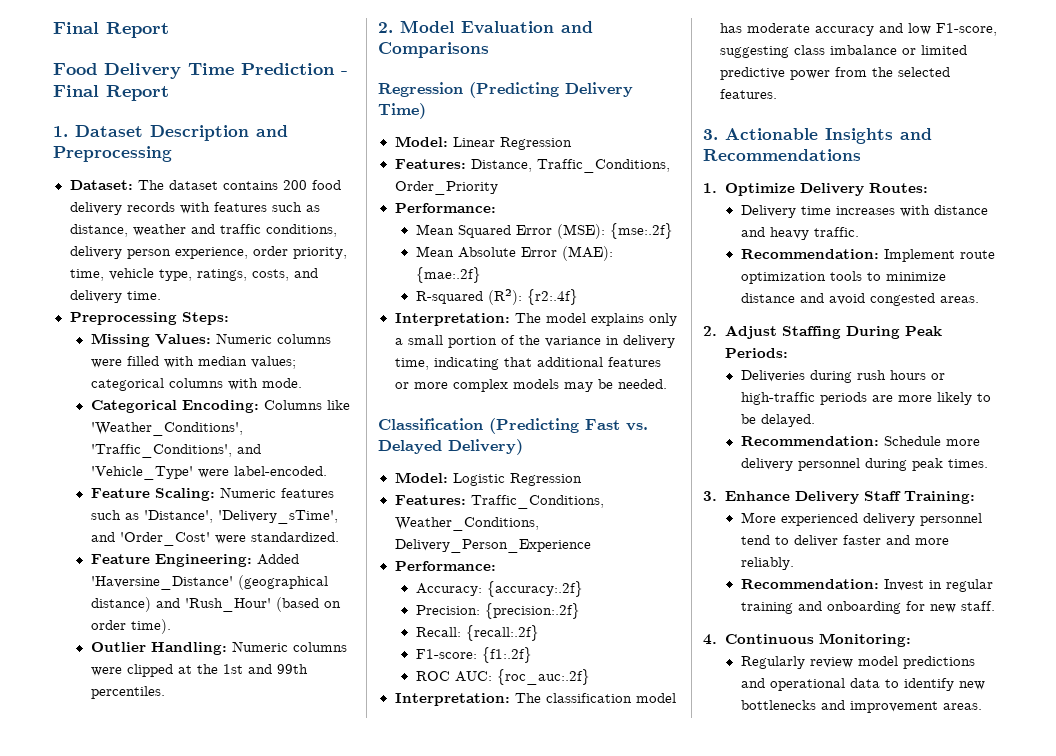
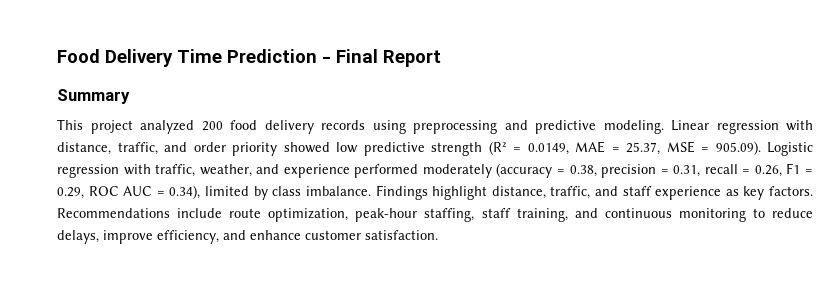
[53,22,169,38] Final Report // -> (57, 56) none
[53,125,288,141] [53,146,172,162] [69,180,341,190] [69,202,320,215] [69,224,337,237] [69,246,347,259] [69,268,318,281] [69,290,161,303] [69,312,229,325] [90,333,331,347] [90,356,296,369] [90,378,302,391] [90,400,350,413] [90,422,243,436] [90,444,261,458] [90,466,327,480] [90,487,334,501] [90,510,338,524] [90,532,339,546] [90,554,299,567] [90,575,328,590] [90,597,341,612] [90,619,171,634] [90,641,347,655] [90,664,308,677] [90,686,165,699] [378,20,593,34] [378,42,489,58] [378,82,633,98] [378,103,426,119] [394,136,572,150] [394,159,670,173] [394,181,498,195] [394,203,496,213] [415,223,673,239] [415,246,613,261] [415,267,481,283] [415,289,578,305] [394,313,677,326] [394,335,675,348] [394,357,661,370] [394,379,667,392] [378,418,648,434] [378,439,523,455] [394,472,582,486] [394,495,604,509] [394,517,539,531] [394,539,591,553] [394,561,496,571] [415,581,583,597] [415,603,580,619] [415,625,539,641] [415,647,532,663] [415,669,590,685] [394,693,676,706] [719,23,997,36] [719,45,967,58] [719,67,950,80] [719,89,777,99] [703,128,932,144] [703,149,861,161] [703,183,928,196] [740,205,988,218] [740,227,859,240] [740,249,995,262] [740,271,946,284] [740,293,979,306] [703,325,942,339] [724,348,788,358] [740,370,945,383] [740,392,991,405] [740,414,815,427] [740,436,980,446] [740,458,988,471] [703,491,975,504] [740,512,982,526] [740,535,949,547] [740,557,794,570] [740,579,993,592] [740,601,995,614] [703,633,911,647] [740,656,975,669] [740,678,985,691] [740,700,982,713] 1. Dataset Description and Preprocessing // Dataset: The dataset contains 200 food delivery records with features such as distance, weather and traffic conditions, delivery person experience, order priority, time, vehicle type, ratings, costs, and delivery time. // Preprocessing Steps: // Missing Values: Numeric columns were filled with median values; categorical columns with mode. // Categorical Encoding: Columns like 'Weather_Conditions', 'Traffic_Conditions', and 'Vehicle_Type' were label-encoded. // Feature Scaling: Numeric features such as 'Distance', 'Delivery_sTime', and 'Order_Cost' were standardized. // Feature Engineering: Added 'Haversine_Distance' (geographical distance) and 'Rush_Hour' (based on order time). // Outlier Handling: Numeric columns were clipped at the 1st and 99th percentiles. // 2. Model Evaluation and Comparisons // Regression (Predicting Delivery Time) // Model: Linear Regression // Features: Distance, Traffic_Conditions, Order_Priority // Performance: // Mean Squared Error (MSE): {mse:.2f} // Mean Absolute Error (MAE): {mae:.2f} // R-squared (R²): {r2:.4f} // Interpretation: The model explains only a small portion of the variance in delivery time, indicating that additional features or more complex models may be needed. // Classification (Predicting Fast vs. Delayed Delivery) // Model: Logistic Regression // Features: Traffic_Conditions, Weather_Conditions, Delivery_Person_Experience // Performance: // Accuracy: {accuracy:.2f} // Precision: {precision:.2f} // Recall: {recall:.2f} // F1-score: {f1:.2f} // ROC AUC: {roc_auc:.2f} // Interpretation: The classification model has moderate accuracy and low F1-score, suggesting class imbalance or limited predictive power from the selected features. // 3. Actionable Insights and Recommendations // 1. Optimize Delivery Routes: // Delivery time increases with distance and heavy traffic. // Recommendation: Implement route optimization tools to minimize distance and avoid congested areas. // 2. Adjust Staffing During Peak Periods: // Deliveries during rush hours or high-traffic periods are more likely to be delayed. // Recommendation: Schedule more delivery personnel during peak times. // 3. Enhance Delivery Staff Training: // More experienced delivery personnel tend to deliver faster and more reliably. // Recommendation: Invest in regular training and onboarding for new staff. // 4. Continuous Monitoring: // Regularly review model predictions and operational data to identify new bottlenecks and improvement areas. -> [57,89,130,104] [57,119,813,134] [57,141,813,156] [57,163,813,178] [57,185,813,200] [57,208,814,222] [57,230,438,244] Summary // This project analyzed 200 food delivery records using preprocessing and predictive modeling. Linear regression with distance, traffic, and order priority showed low predictive strength (R² = 0.0149, MAE = 25.37, MSE = 905.09). Logistic regression with traffic, weather, and experience performed moderately (accuracy = 0.38, precision = 0.31, recall = 0.26, F1 = 0.29, ROC AUC = 0.34), limited by class imbalance. Findings highlight distance, traffic, and staff experience as key factors. Recommendations include route optimization, peak-hour staffing, staff training, and continuous monitoring to reduce delays, improve efficiency, and enhance customer satisfaction.

